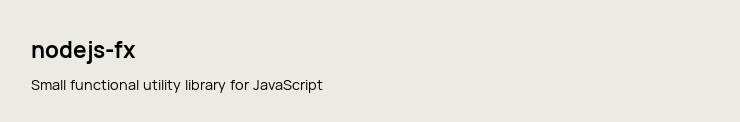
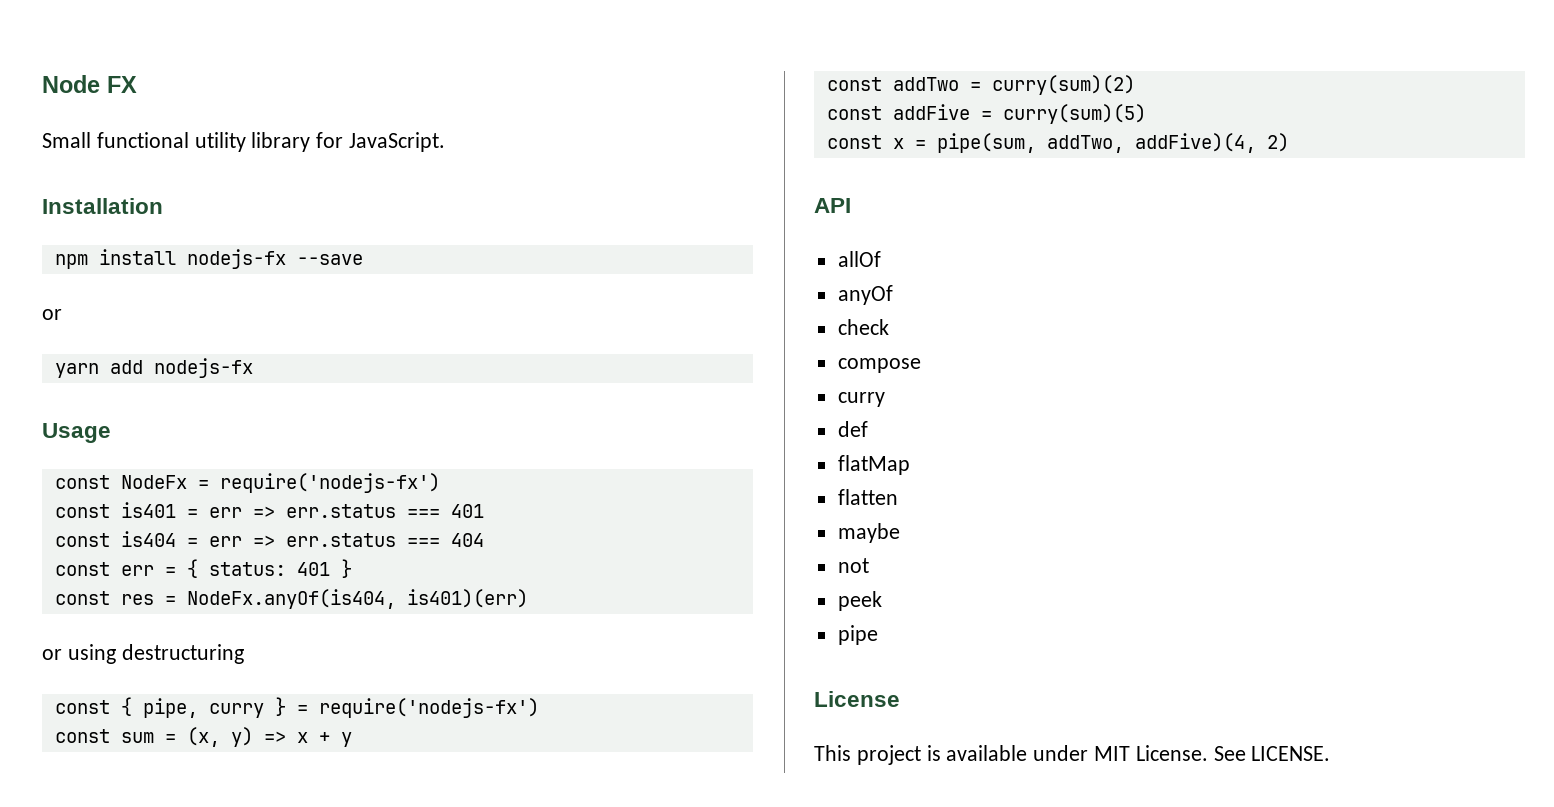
[31,41,136,64] nodejs-fx -> [42,75,137,93] Node FX
[252,80,323,93] JavaScript -> [349,132,446,152] [42,198,163,214] [54,249,363,269] [42,309,62,320] [54,358,253,378] [42,423,111,443] [54,473,440,493] [54,502,484,518] [54,531,484,547] [54,559,352,578] [54,589,528,609] [42,644,244,664] [54,697,539,718] [54,727,352,747] [826,75,1135,95] [826,104,1146,124] [826,133,1289,153] [814,198,851,213] [837,251,881,267] [837,285,893,305] [837,319,889,335] [837,358,921,373] [837,392,885,407] [837,421,868,437] [837,455,910,475] [837,489,898,505] [837,523,900,543] [837,558,869,573] [837,591,882,611] [837,625,878,645] [814,691,900,707] [814,745,1331,765] JavaScript. // Installation // npm install nodejs-fx --save // or // yarn add nodejs-fx // Usage // const NodeFx = require('nodejs-fx') // const is401 = err => err.status === 401 // const is404 = err => err.status === 404 // const err = { status: 401 } // const res = NodeFx.anyOf(is404, is401)(err) // or using destructuring // const { pipe, curry } = require('nodejs-fx') // const sum = (x, y) => x + y // const addTwo = curry(sum)(2) // const addFive = curry(sum)(5) // const x = pipe(sum, addTwo, addFive)(4, 2) // API // allOf // anyOf // check // compose // curry // def // flatMap // flatten // maybe // not // peek // pipe // License // This project is available under MIT License. See LICENSE.

